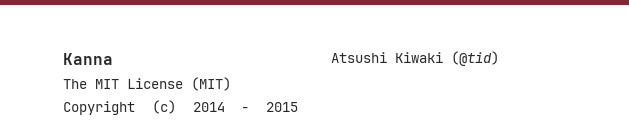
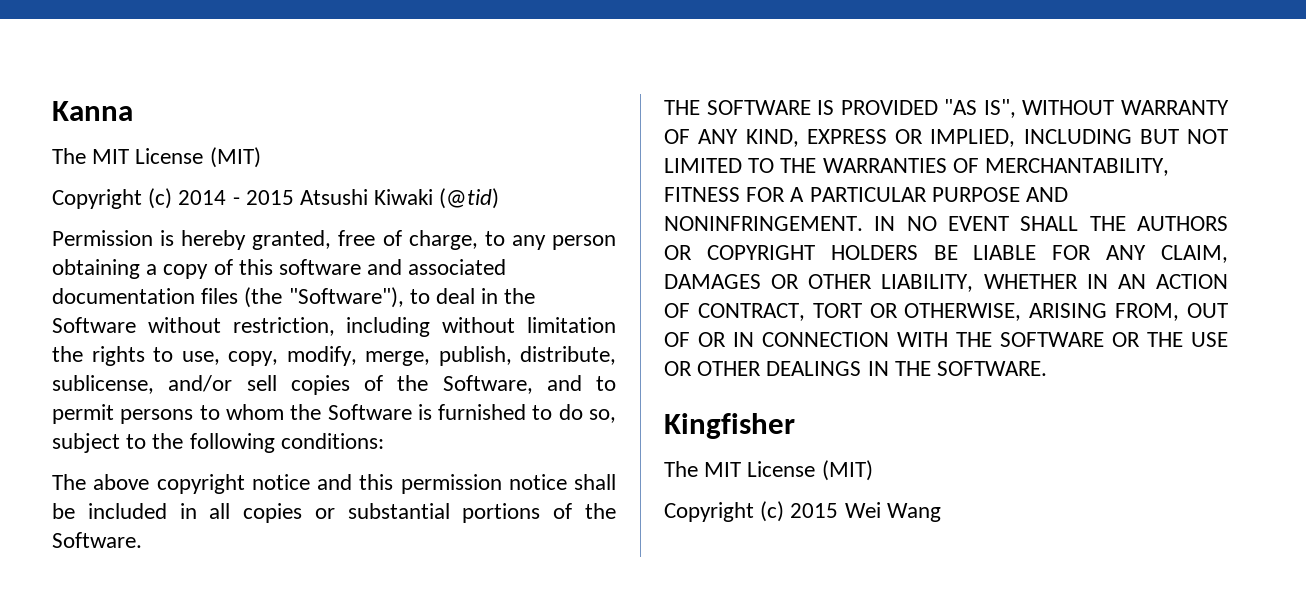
(499, 58) none -> [52,230,616,250] [52,259,507,279] [52,287,536,308] [52,317,616,337] [52,346,616,366] [52,375,616,395] [52,404,616,424] [52,433,384,453] [52,474,616,494] [52,503,616,523] [52,532,142,548] [664,99,1229,118] [664,129,1228,147] [664,158,1170,176] [664,187,1069,202] [664,216,1228,231] [664,245,1228,263] [664,274,1228,292] [664,303,1228,321] [664,332,1228,347] [664,361,1048,376] [664,413,795,439] [664,460,873,481] [664,501,941,522] // Permission is hereby granted, free of charge, to any person obtaining a copy of this software and associated documentation files (the "Software"), to deal in the Software without restriction, including without limitation the rights to use, copy, modify, merge, publish, distribute, sublicense, and/or sell copies of the Software, and to permit persons to whom the Software is furnished to do so, subject to the following conditions: // The above copyright notice and this permission notice shall be included in all copies or substantial portions of the Software. // THE SOFTWARE IS PROVIDED "AS IS", WITHOUT WARRANTY OF ANY KIND, EXPRESS OR IMPLIED, INCLUDING BUT NOT LIMITED TO THE WARRANTIES OF MERCHANTABILITY, FITNESS FOR A PARTICULAR PURPOSE AND NONINFRINGEMENT. IN NO EVENT SHALL THE AUTHORS OR COPYRIGHT HOLDERS BE LIABLE FOR ANY CLAIM, DAMAGES OR OTHER LIABILITY, WHETHER IN AN ACTION OF CONTRACT, TORT OR OTHERWISE, ARISING FROM, OUT OF OR IN CONNECTION WITH THE SOFTWARE OR THE USE OR OTHER DEALINGS IN THE SOFTWARE. // Kingfisher // The MIT License (MIT) // Copyright (c) 2015 Wei Wang

